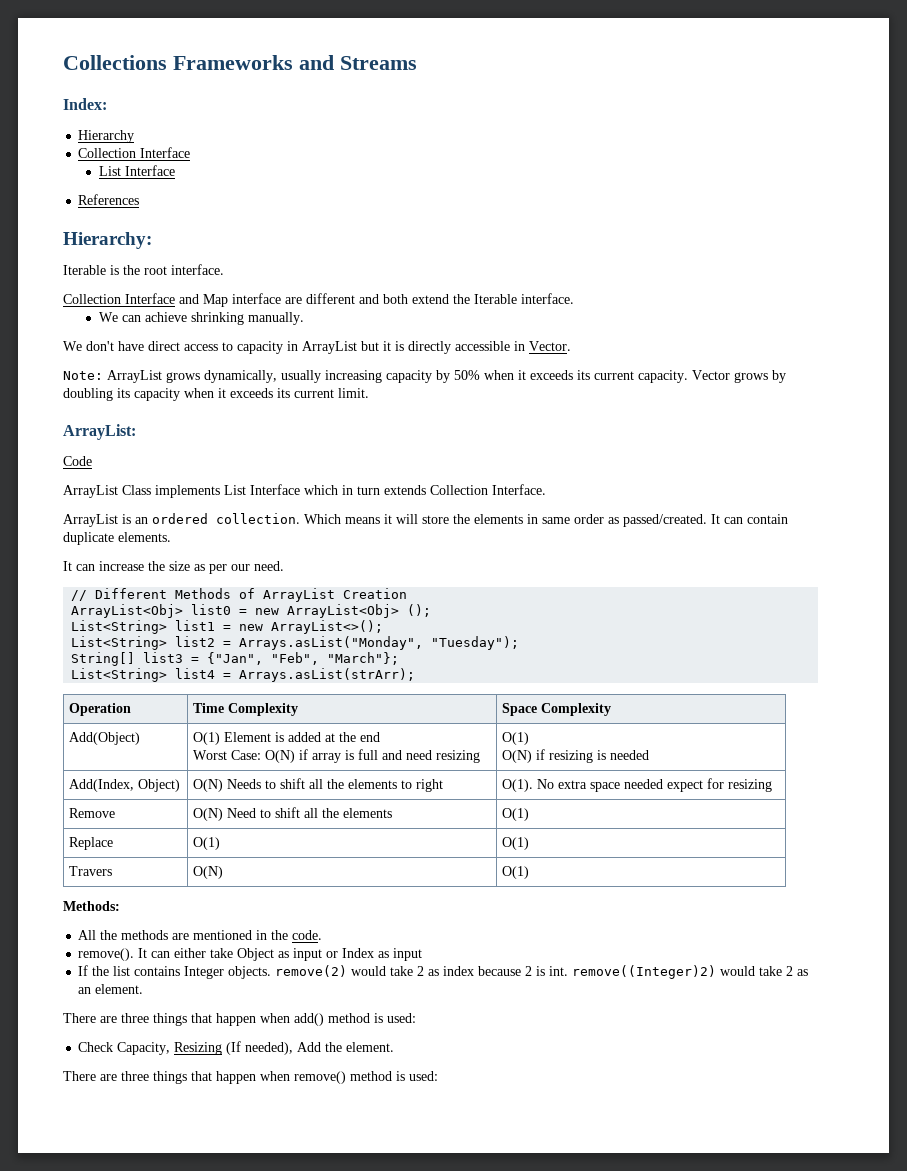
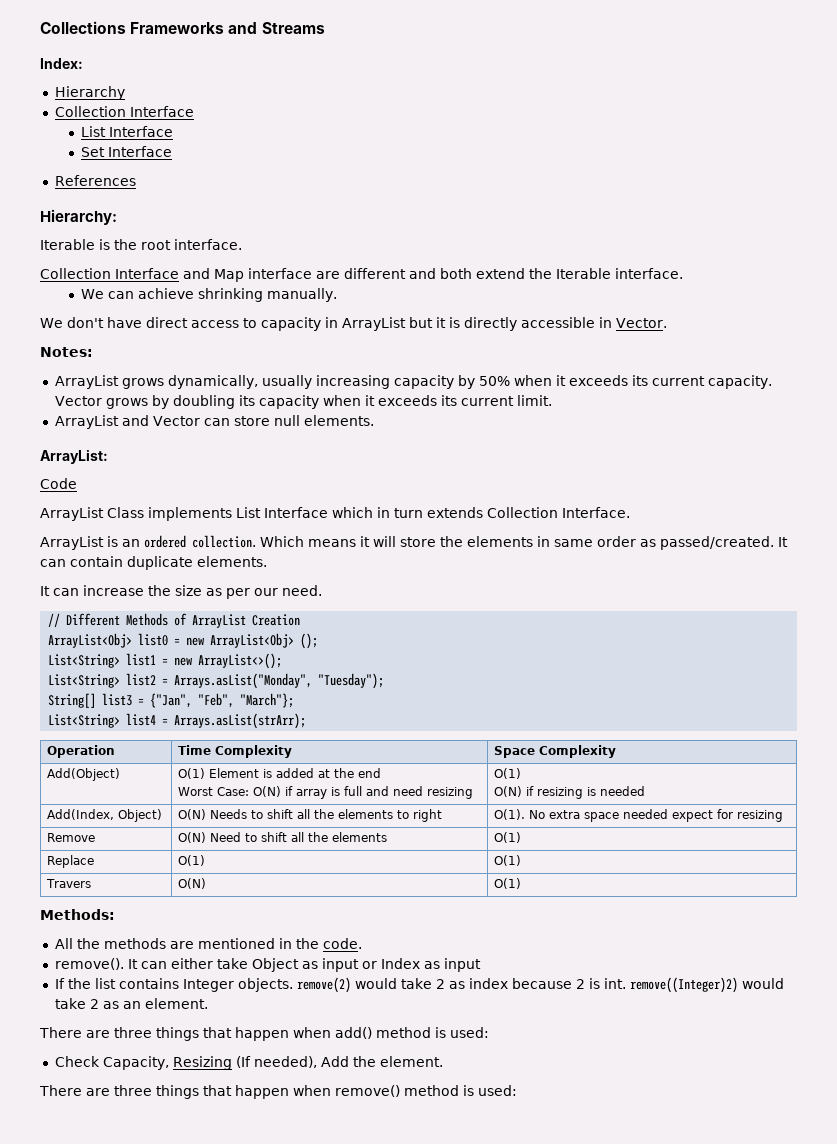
(175, 170) none -> [81,146,173,157] // Set Interface
[63,371,103,380] Note: -> [40,347,93,357] Notes: //
(369, 393) none -> [54,415,374,429] // ArrayList and Vector can store null elements.

